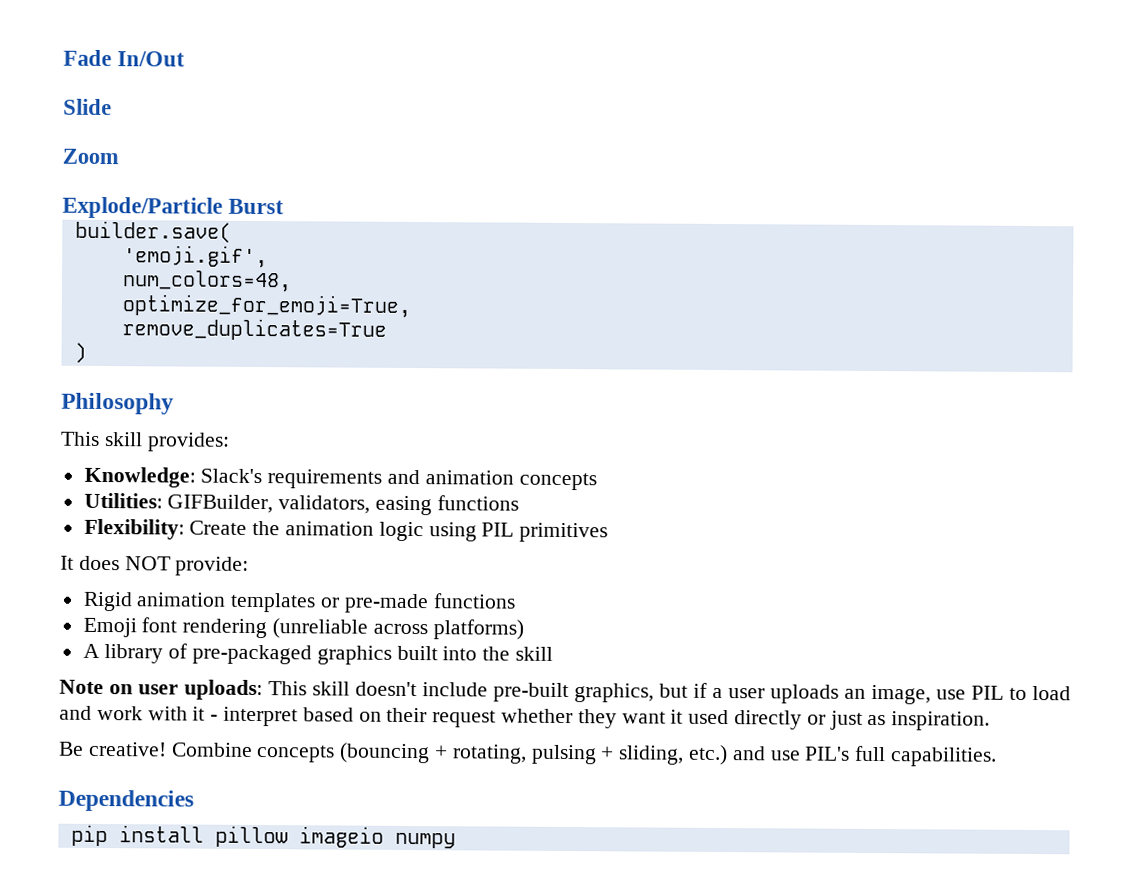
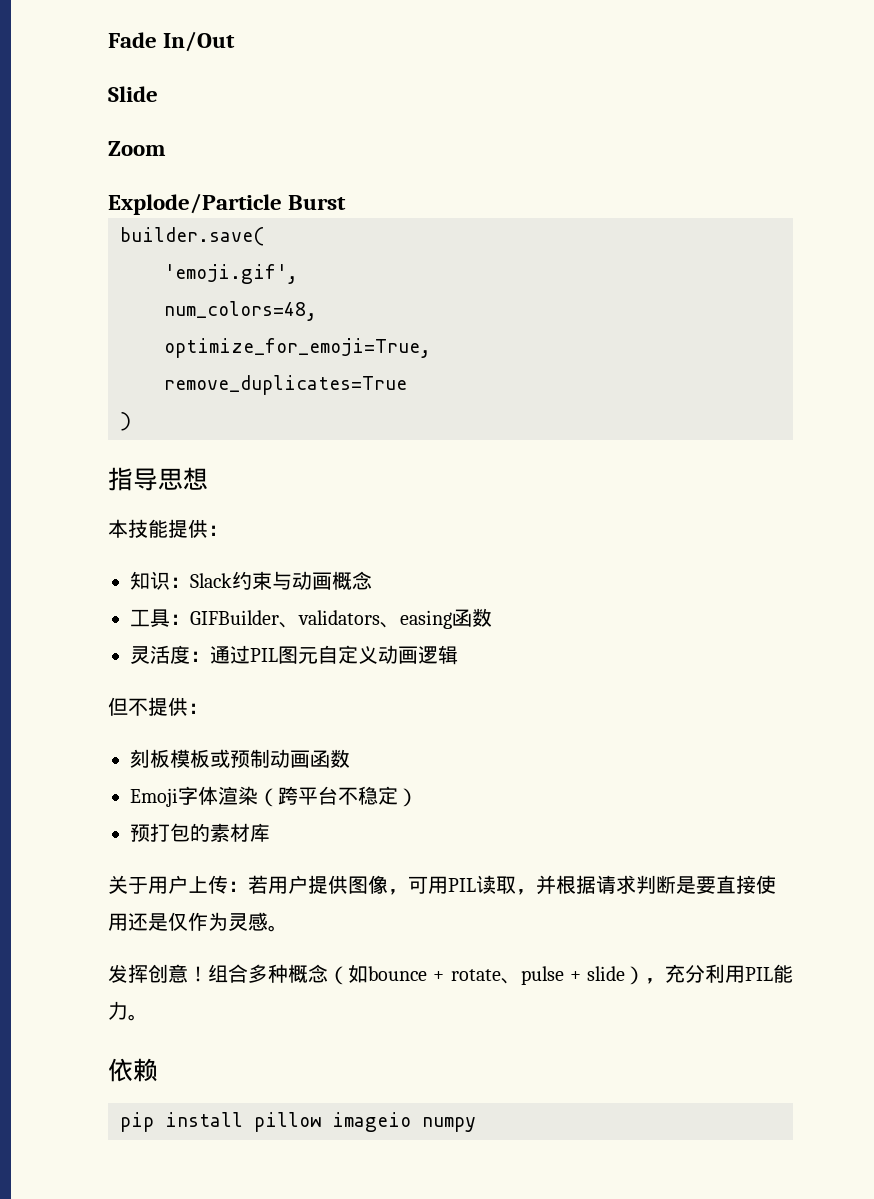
[61,392,174,415] [61,431,230,452] [83,466,597,491] [83,492,519,516] [83,518,609,543] [60,555,250,576] [82,591,516,614] [82,617,524,640] [82,643,554,665] [59,679,1071,705] [59,705,991,731] [59,741,998,767] [58,789,194,812] Philosophy // This skill provides: // Knowledge: Slack's requirements and animation concepts // Utilities: GIFBuilder, validators, easing functions // Flexibility: Create the animation logic using PIL primitives // It does NOT provide: // Rigid animation templates or pre-made functions // Emoji font rendering (unreliable across platforms) // A library of pre-packaged graphics built into the skill // Note on user uploads: This skill doesn't include pre-built graphics, but if a user uploads an image, use PIL to load and work with it - interpret based on their request whether they want it used directly or just as inspiration. // Be creative! Combine concepts (bouncing + rotating, pulsing + sliding, etc.) and use PIL's full capabilities. // Dependencies -> [108,467,208,491] [108,519,228,538] [130,571,372,590] [130,608,492,629] [130,645,458,665] [108,697,208,716] [130,749,350,768] [130,786,418,807] [130,823,270,842] [108,875,776,895] [108,912,288,932] [108,964,793,985] [108,1001,148,1021] [108,1058,158,1082] 指导思想 // 本技能提供： // 知识：Slack约束与动画概念 // 工具：GIFBuilder、validators、easing函数 // 灵活度：通过PIL图元自定义动画逻辑 // 但不提供： // 刻板模板或预制动画函数 // Emoji字体渲染（跨平台不稳定） // 预打包的素材库 // 关于用户上传：若用户提供图像，可用PIL读取，并根据请求判断是要直接使用还是仅作为灵感。 // 发挥创意！组合多种概念（如bounce + rotate、pulse + slide），充分利用PIL能力。 // 依赖

